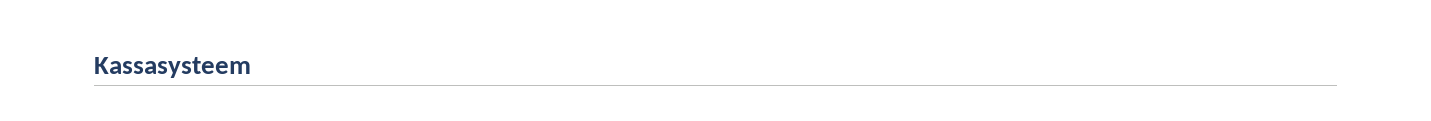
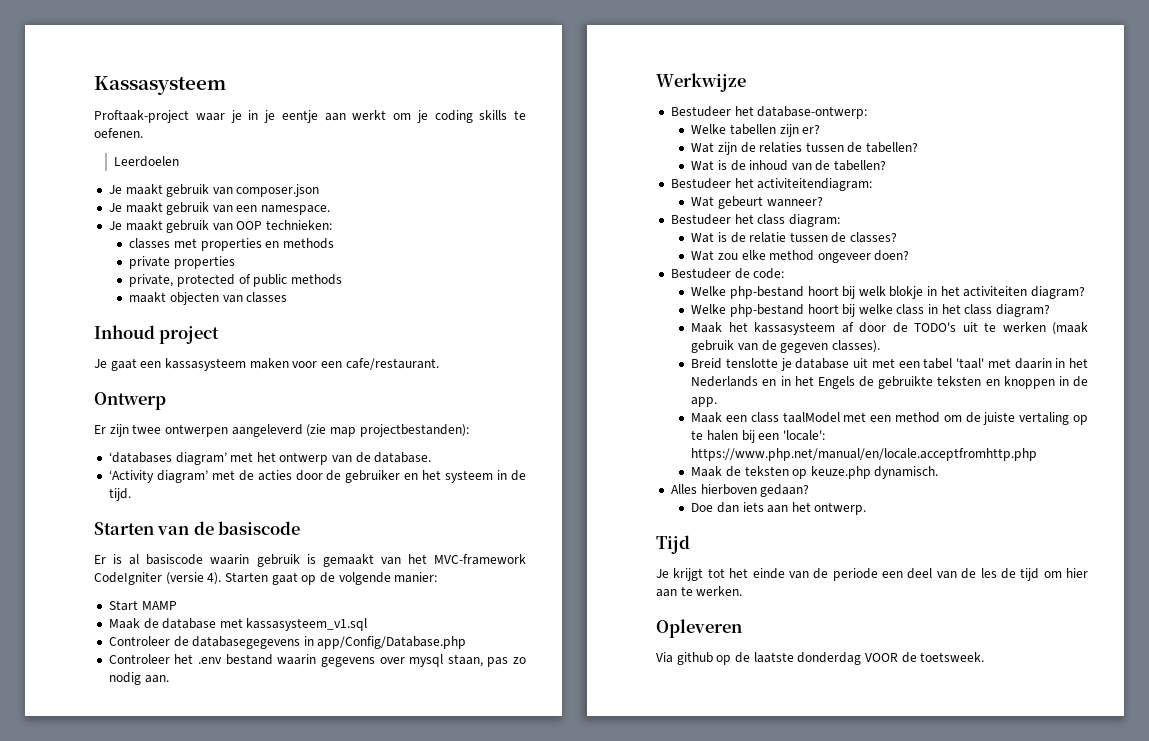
(251, 67) none -> [94,110,526,123] [94,128,143,138] [114,156,180,167] [108,184,320,197] [108,202,331,215] [108,220,333,233] [129,238,334,251] [129,256,235,269] [129,274,342,287] [129,292,288,305] [94,325,220,344] [94,358,439,371] [94,392,166,410] [94,424,469,437] [108,452,432,465] [108,470,526,483] [108,488,131,501] [94,521,301,535] [94,554,526,567] [94,572,438,585] [108,600,177,611] [108,618,368,631] [108,636,467,649] [108,654,526,667] [108,672,169,685] [656,73,746,92] [670,106,868,119] [691,124,821,137] [691,142,919,155] [691,160,887,171] [670,178,873,191] [691,196,823,209] [670,214,840,227] [691,232,898,243] [691,250,910,263] [670,268,785,279] [691,286,1086,299] [691,304,1051,317] [691,322,1088,335] [691,340,880,353] [691,358,1088,371] [691,376,1088,389] [691,397,718,407] [691,412,1088,425] [691,430,825,443] [691,448,1038,461] [691,466,939,479] [670,484,810,497] [691,502,867,515] [656,535,690,554] [656,568,1088,581] [656,586,743,597] [656,619,742,638] [656,652,985,665] // Proftaak-project waar je in je eentje aan werkt om je coding skills te oefenen. // Leerdoelen // Je maakt gebruik van composer.json // Je maakt gebruik van een namespace. // Je maakt gebruik van OOP technieken: // classes met properties en methods // private properties // private, protected of public methods // maakt objecten van classes // Inhoud project // Je gaat een kassasysteem maken voor een cafe/restaurant. // Ontwerp // Er zijn twee ontwerpen aangeleverd (zie map projectbestanden): // ‘databases diagram’ met het ontwerp van de database. // ‘Activity diagram’ met de acties door de gebruiker en het systeem in de tijd. // Starten van de basiscode // Er is al basiscode waarin gebruik is gemaakt van het MVC-framework CodeIgniter (versie 4). Starten gaat op de volgende manier: // Start MAMP // Maak de database met kassasysteem_v1.sql // Controleer de databasegegevens in app/Config/Database.php // Controleer het .env bestand waarin gegevens over mysql staan, pas zo nodig aan. // Werkwijze // Bestudeer het database-ontwerp: // Welke tabellen zijn er? // Wat zijn de relaties tussen de tabellen? // Wat is de inhoud van de tabellen? // Bestudeer het activiteitendiagram: // Wat gebeurt wanneer? // Bestudeer het class diagram: // Wat is de relatie tussen de classes? // Wat zou elke method ongeveer doen? // Bestudeer de code: // Welke php-bestand hoort bij welk blokje in het activiteiten diagram? // Welke php-bestand hoort bij welke class in het class diagram? // Maak het kassasysteem af door de TODO's uit te werken (maak gebruik van de gegeven classes). // Breid tenslotte je database uit met een tabel 'taal' met daarin in het Nederlands en in het Engels de gebruikte teksten en knoppen in de app. // Maak een class taalModel met een method om de juiste vertaling op te halen bij een 'locale': https://www.php.net/manual/en/locale.acceptfromhttp.php // Maak de teksten op keuze.php dynamisch. // Alles hierboven gedaan? // Doe dan iets aan het ontwerp. // Tijd // Je krijgt tot het einde van de periode een deel van de les de tijd om hier aan te werken. // Opleveren // Via github op de laatste donderdag VOOR de toetsweek.

